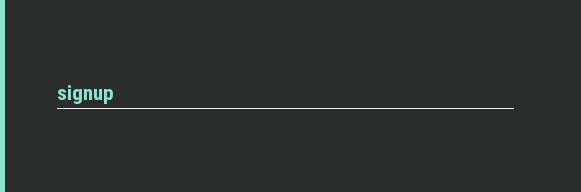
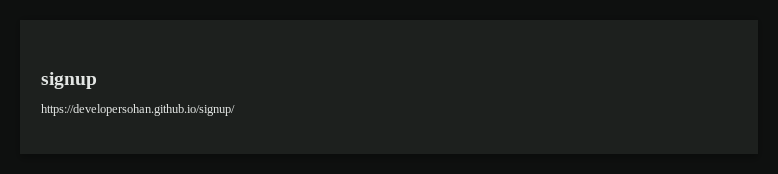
(114, 94) none -> [41,104,235,116] // https://developersohan.github.io/signup/

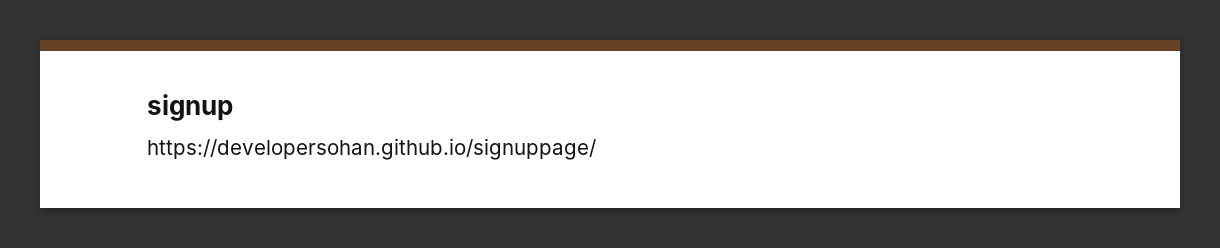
[41,104,235,116] https://developersohan.github.io/signup/ -> [147,138,596,160] https://developersohan.github.io/signuppage/

